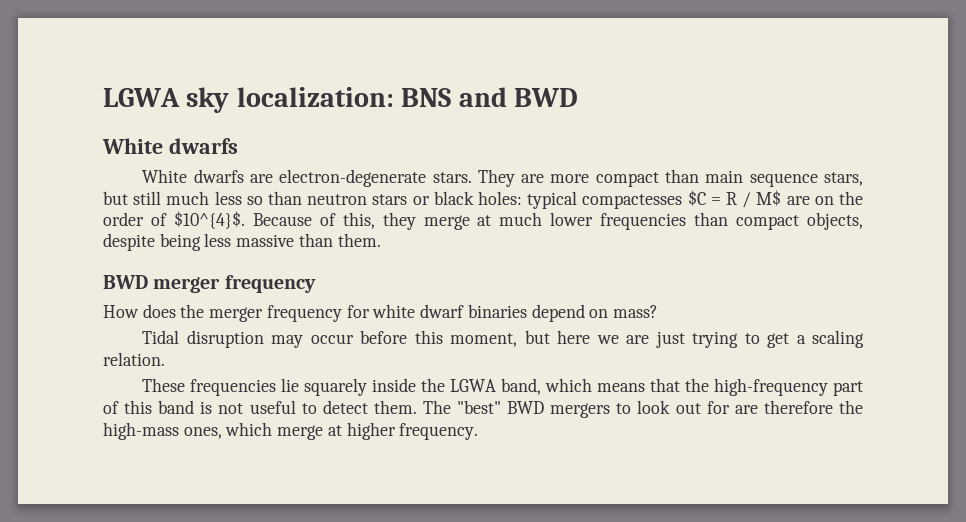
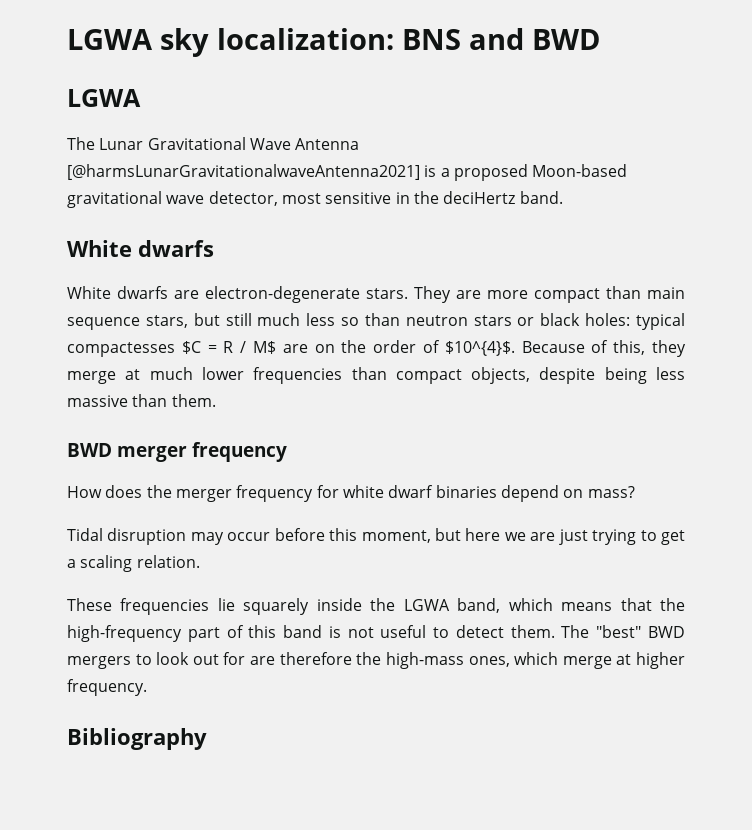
(579, 97) none -> [67,89,141,107] [67,137,360,150] [67,164,628,181] [67,191,563,208] // LGWA // The Lunar Gravitational Wave Antenna [@harmsLunarGravitationalwaveAntenna2021] is a proposed Moon-based gravitational wave detector, most sensitive in the deciHertz band.
(479, 431) none -> [67,728,207,750] // Bibliography

